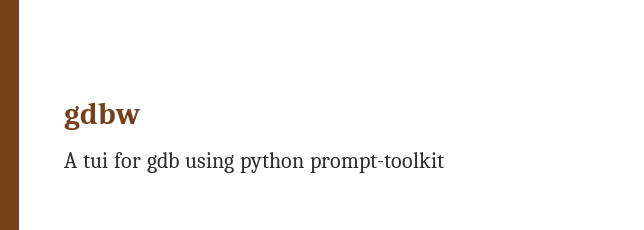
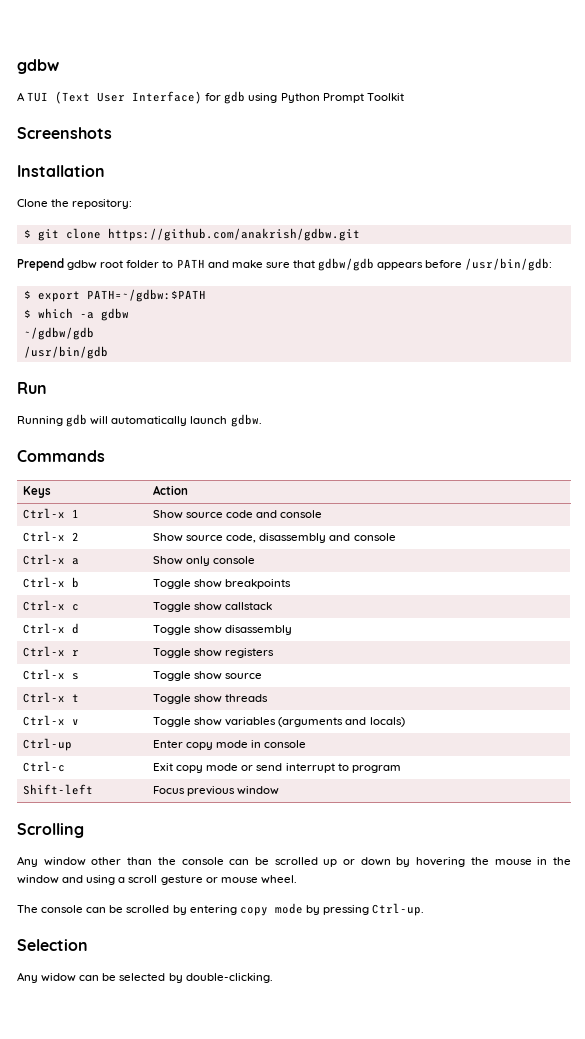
[82,152,445,173] tui for gdb using python prompt-toolkit -> [27,91,404,104] [17,127,112,139] [17,165,105,177] [17,199,133,209] [23,228,360,241] [17,258,553,271] [23,289,206,302] [23,308,129,321] [23,327,94,340] [23,346,108,359] [17,382,47,394] [17,414,262,427] [17,450,105,462] [23,486,52,498] [153,485,189,495] [23,508,80,519] [153,510,323,519] [23,531,80,542] [153,533,396,543] [23,554,80,565] [153,556,256,566] [23,577,80,588] [153,579,292,589] [23,600,80,611] [153,602,273,612] [23,623,80,634] [153,625,293,635] [23,646,80,657] [153,648,275,658] [23,669,80,680] [153,671,263,681] [23,692,80,703] [153,694,269,704] [23,715,80,726] [153,717,405,727] [23,738,73,751] [153,740,307,750] [23,761,66,772] [153,763,401,773] [23,784,94,795] [153,786,280,796] [17,823,84,838] [17,856,571,867] [17,875,297,885] [17,903,425,916] [17,939,88,951] [17,972,273,983] TUI (Text User Interface) for gdb using Python Prompt Toolkit // Screenshots // Installation // Clone the repository: // $ git clone https://github.com/anakrish/gdbw.git // Prepend gdbw root folder to PATH and make sure that gdbw/gdb appears before /usr/bin/gdb: // $ export PATH=~/gdbw:$PATH // $ which -a gdbw // ~/gdbw/gdb // /usr/bin/gdb // Run // Running gdb will automatically launch gdbw. // Commands // Keys | Action // Ctrl-x 1 | Show source code and console // Ctrl-x 2 | Show source code, disassembly and console // Ctrl-x a | Show only console // Ctrl-x b | Toggle show breakpoints // Ctrl-x c | Toggle show callstack // Ctrl-x d | Toggle show disassembly // Ctrl-x r | Toggle show registers // Ctrl-x s | Toggle show source // Ctrl-x t | Toggle show threads // Ctrl-x v | Toggle show variables (arguments and locals) // Ctrl-up | Enter copy mode in console // Ctrl-c | Exit copy mode or send interrupt to program // Shift-left | Focus previous window // Scrolling // Any window other than the console can be scrolled up or down by hovering the mouse in the window and using a scroll gesture or mouse wheel. // The console can be scrolled by entering copy mode by pressing Ctrl-up. // Selection // Any widow can be selected by double-clicking.

